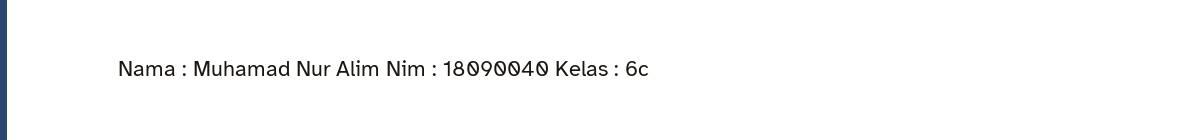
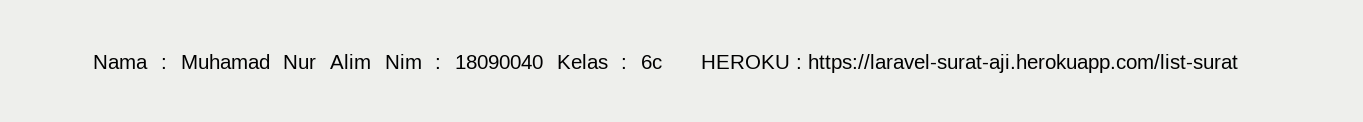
(649, 68) none -> [701,54,1238,73] HEROKU : https://laravel-surat-aji.herokuapp.com/list-surat

